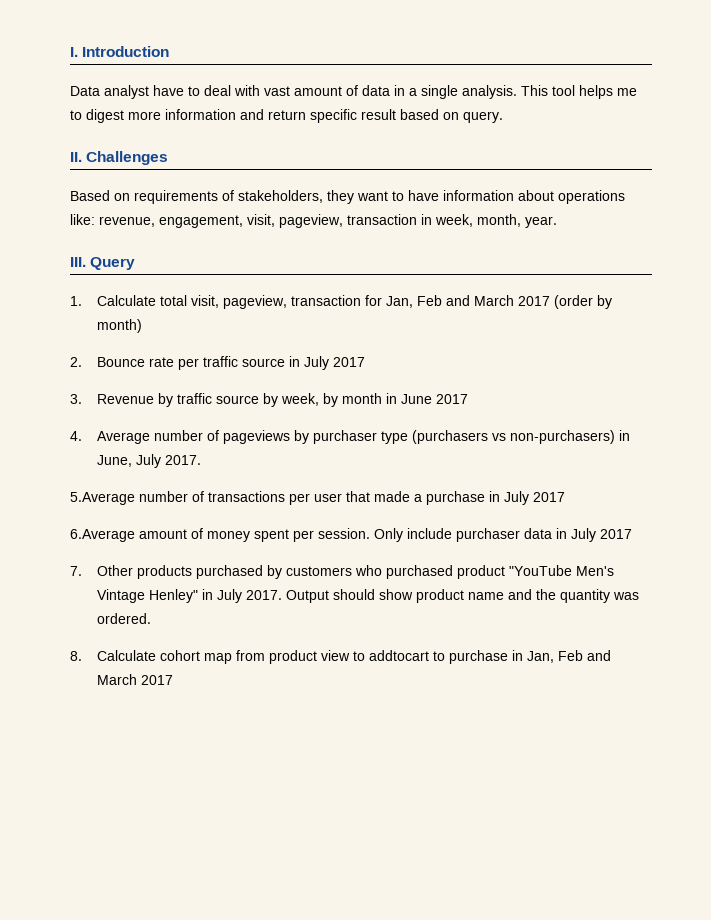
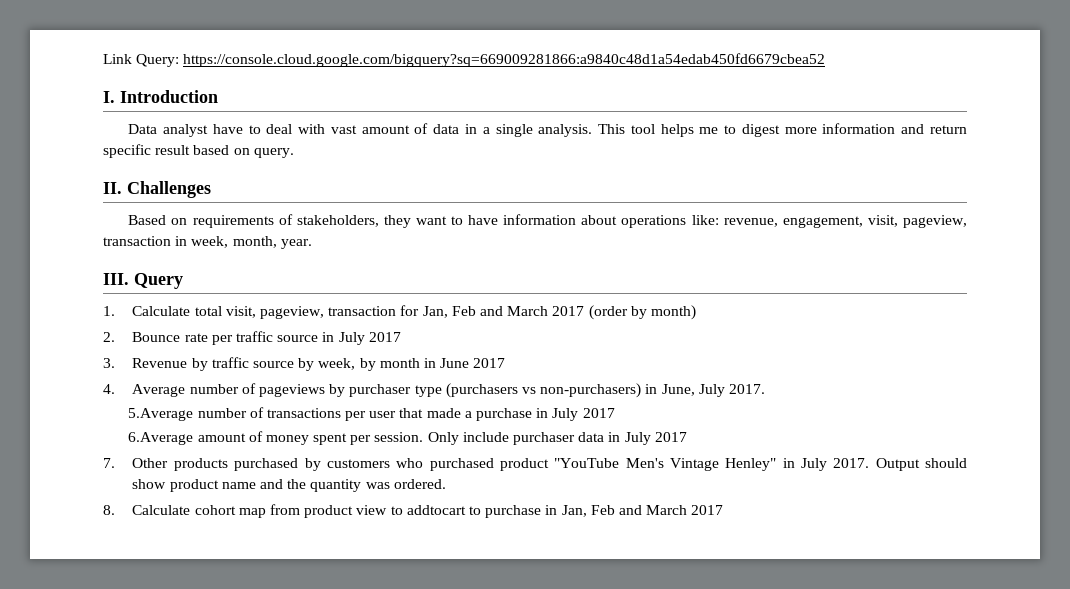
(70, 52) none -> [103,53,826,67] Link Query: https://console.cloud.google.com/bigquery?sq=669009281866:a9840c48d1a54edab450fd6679cbea52 //

